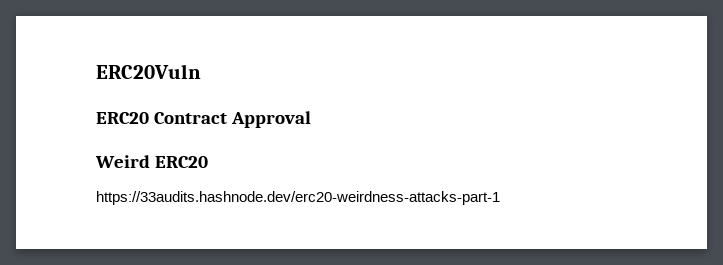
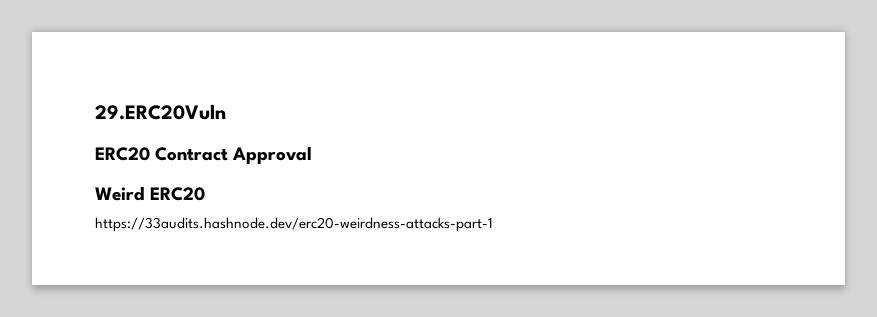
[96,64,201,79] ERC20Vuln -> [95,104,226,120] 29.ERC20Vuln

